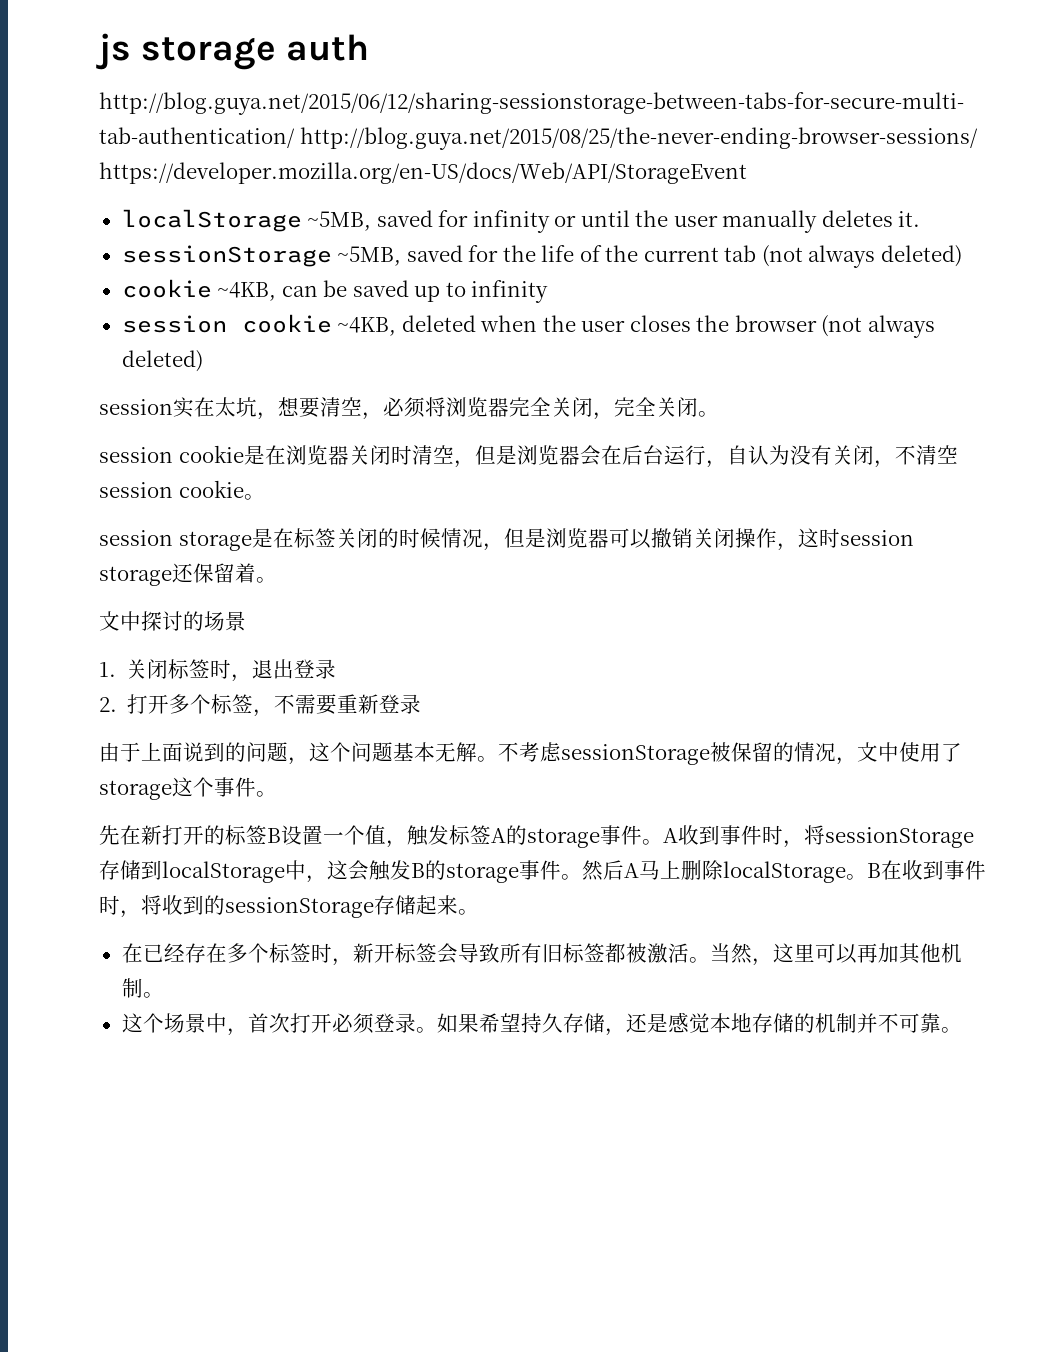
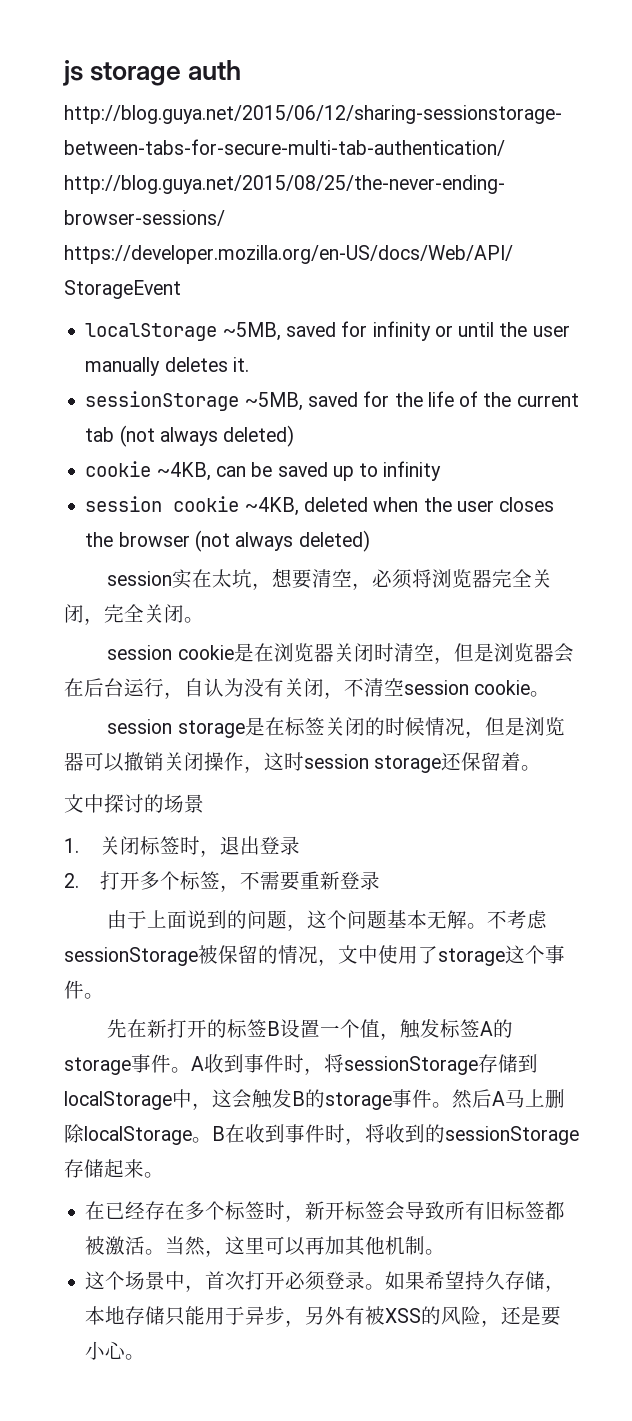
[625,1012,941,1033] 还是感觉本地存储的机制并不可靠 -> [85,1306,562,1327] [85,1341,127,1360] 本地存储只能用于异步，另外有被XSS的风险，还是要小心

